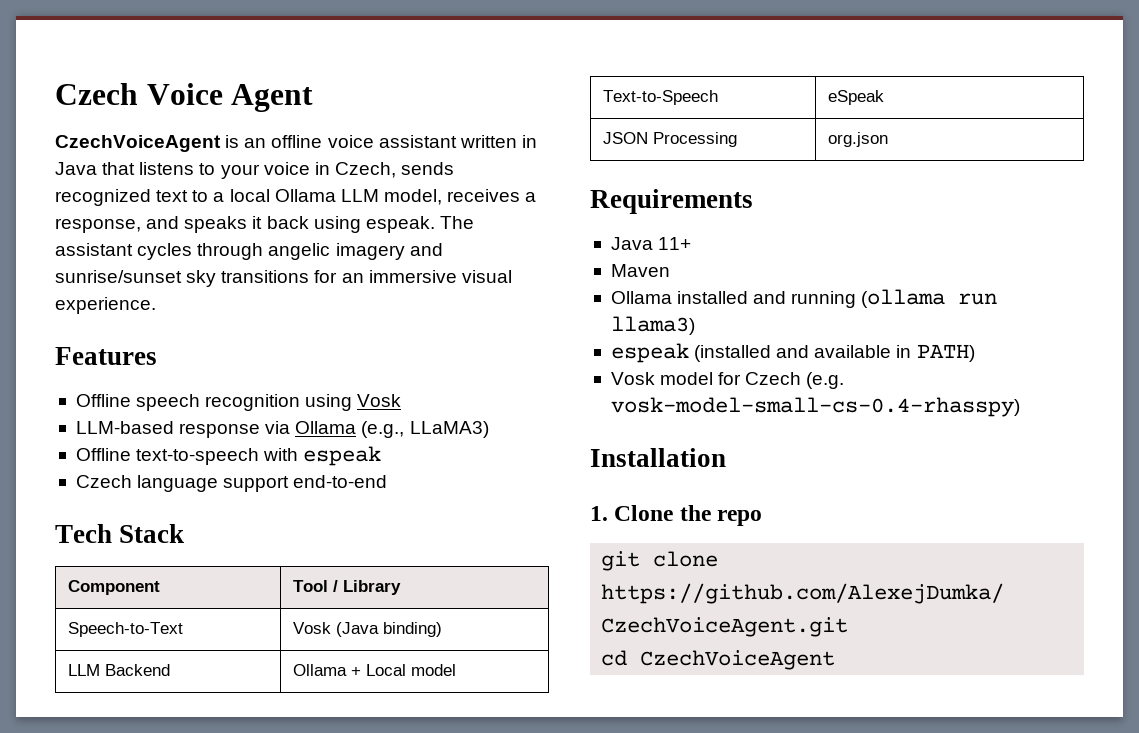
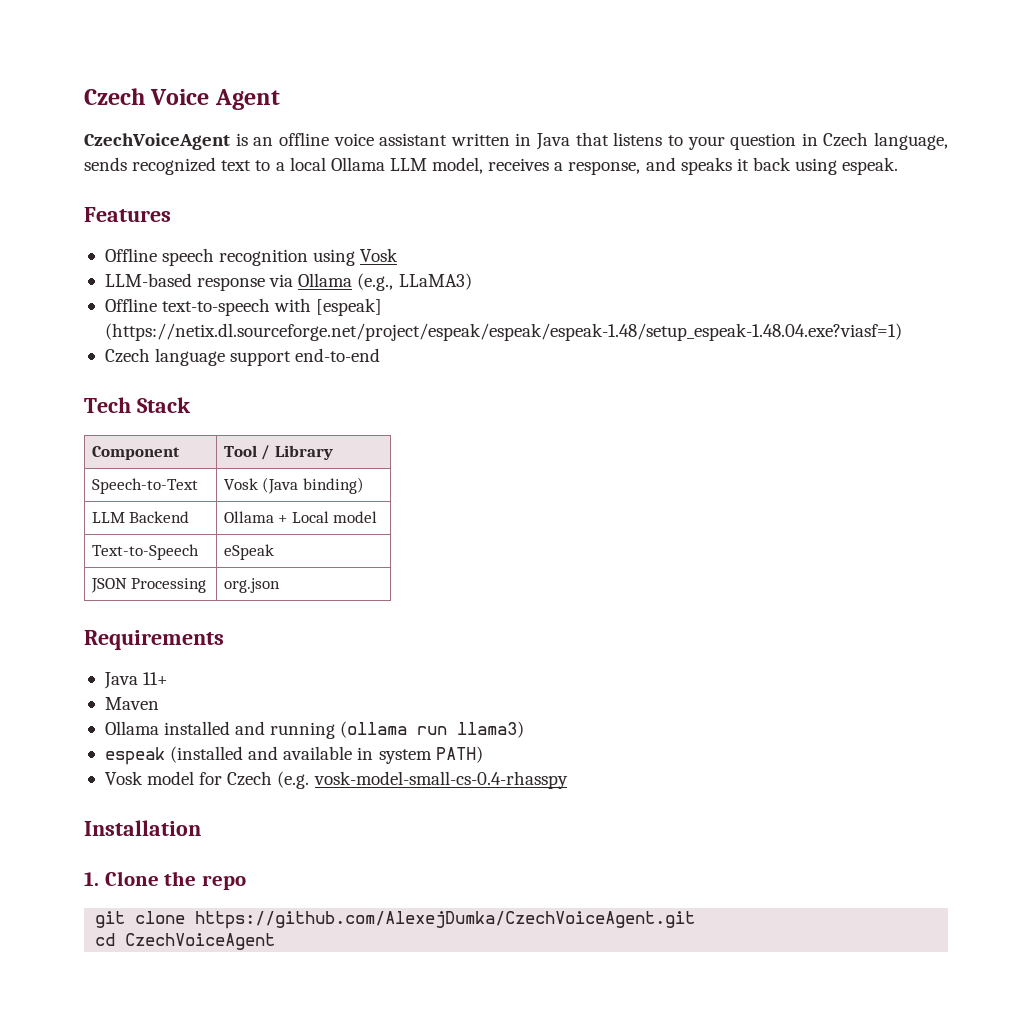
[263,162,396,178] voice in Czech, -> [730,132,948,150] question in Czech language,
[439,216,474,229] [55,243,443,260] [55,270,512,287] [55,297,156,314] The assistant cycles through angelic imagery and sunrise/sunset sky transitions for an immersive visual experience. -> (899, 166) none
[303,446,382,466] espeak -> [316,298,383,316] [104,323,902,341] [espeak] (https://netix.dl.sourceforge.net/project/espeak/espeak/espeak-1.48/setup_espeak-1.48.04.exe?viasf=1)
(912, 351) none -> [378,749,432,764] system
[610,397,1020,417] vosk-model-small-cs-0.4-rhasspy) -> [313,771,568,789] vosk-model-small-cs-0.4-rhasspy

